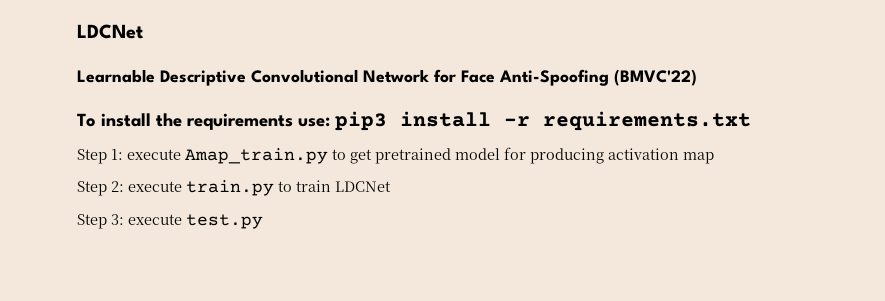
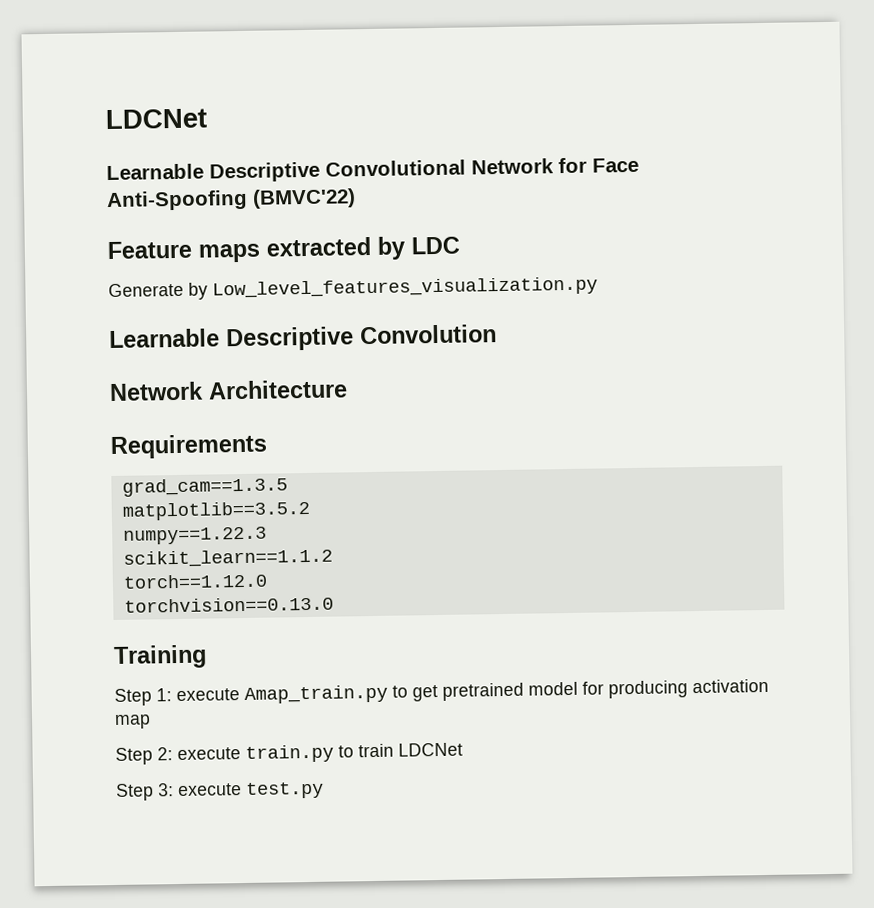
[77,111,751,131] To install the requirements use: pip3 install -r requirements.txt -> [107,236,460,263] [108,276,598,300] [109,324,497,352] [109,379,348,402] [110,433,268,460] [121,477,288,497] [121,500,310,521] [122,526,267,545] [122,548,333,568] [122,573,268,589] [123,596,334,613] [113,644,207,669] Feature maps extracted by LDC // Generate by Low_level_features_visualization.py // Learnable Descriptive Convolution // Network Architecture // Requirements // grad_cam==1.3.5 // matplotlib==3.5.2 // numpy==1.22.3 // scikit_learn==1.1.2 // torch==1.12.0 // torchvision==0.13.0 // Training

